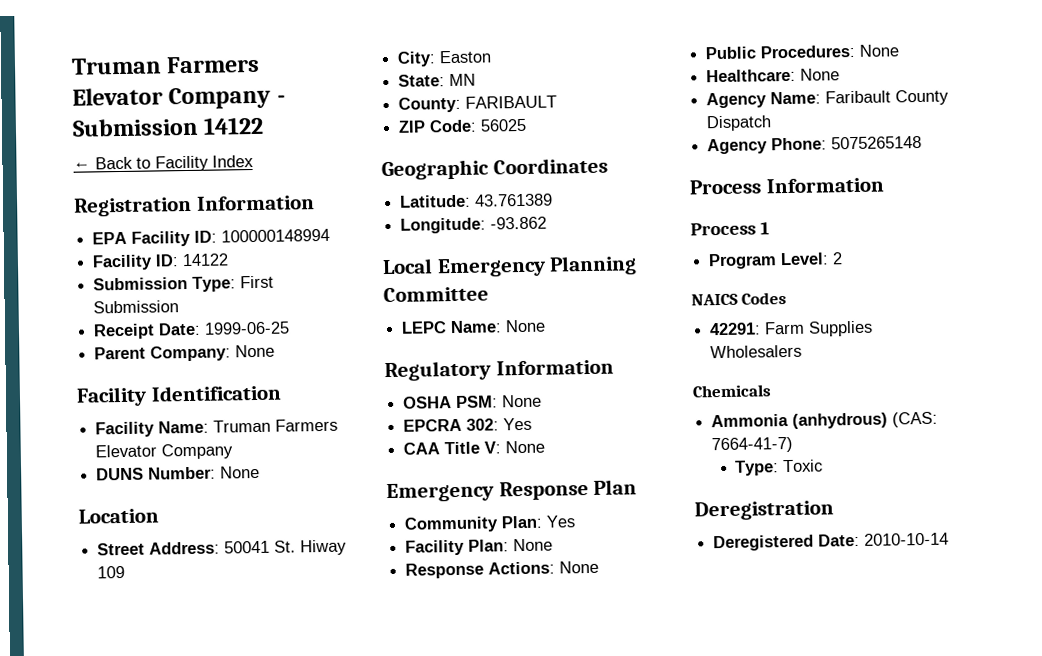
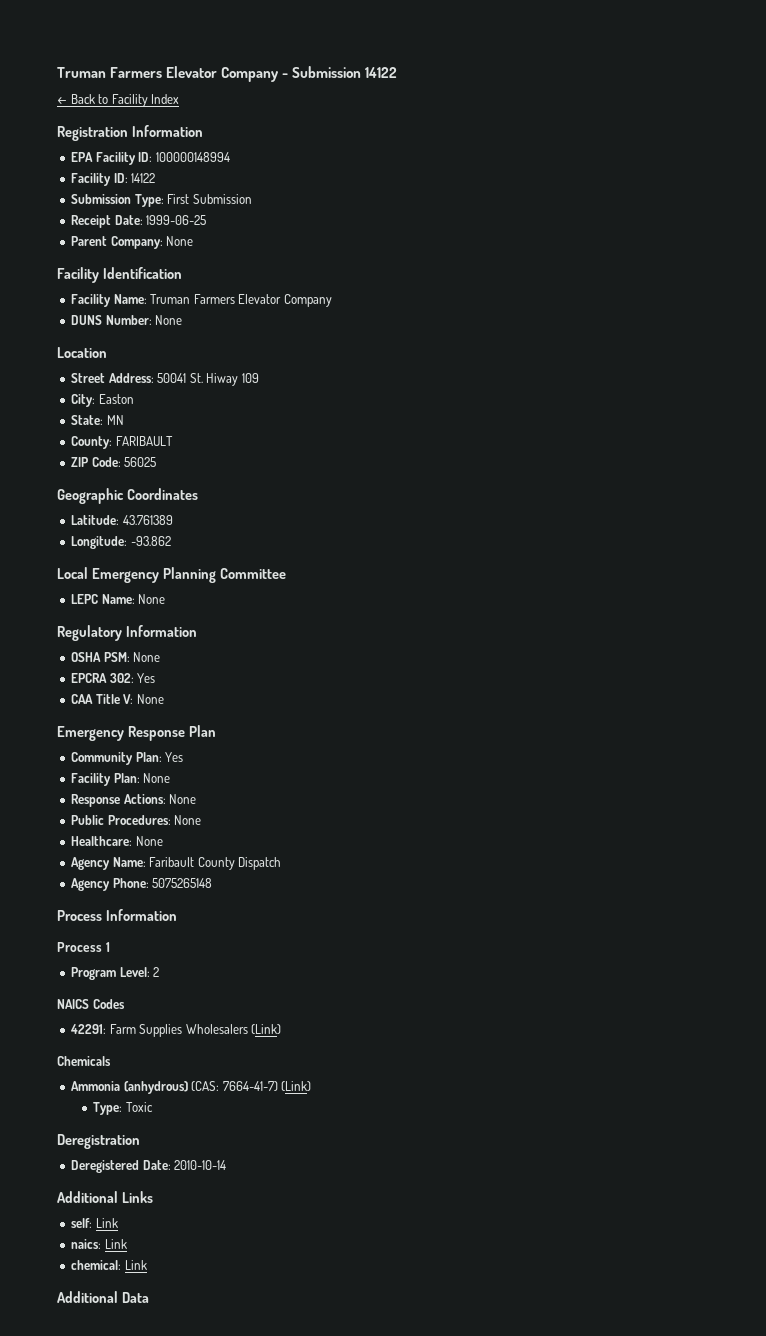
(803, 351) none -> [251,1024,282,1034] (Link)
(794, 445) none -> [281,1081,312,1091] (Link)
(950, 539) none -> [57,1191,153,1203] [71,1218,118,1228] [71,1239,127,1249] [71,1260,147,1270] [57,1291,149,1303] // Additional Links // self: Link // naics: Link // chemical: Link // Additional Data

